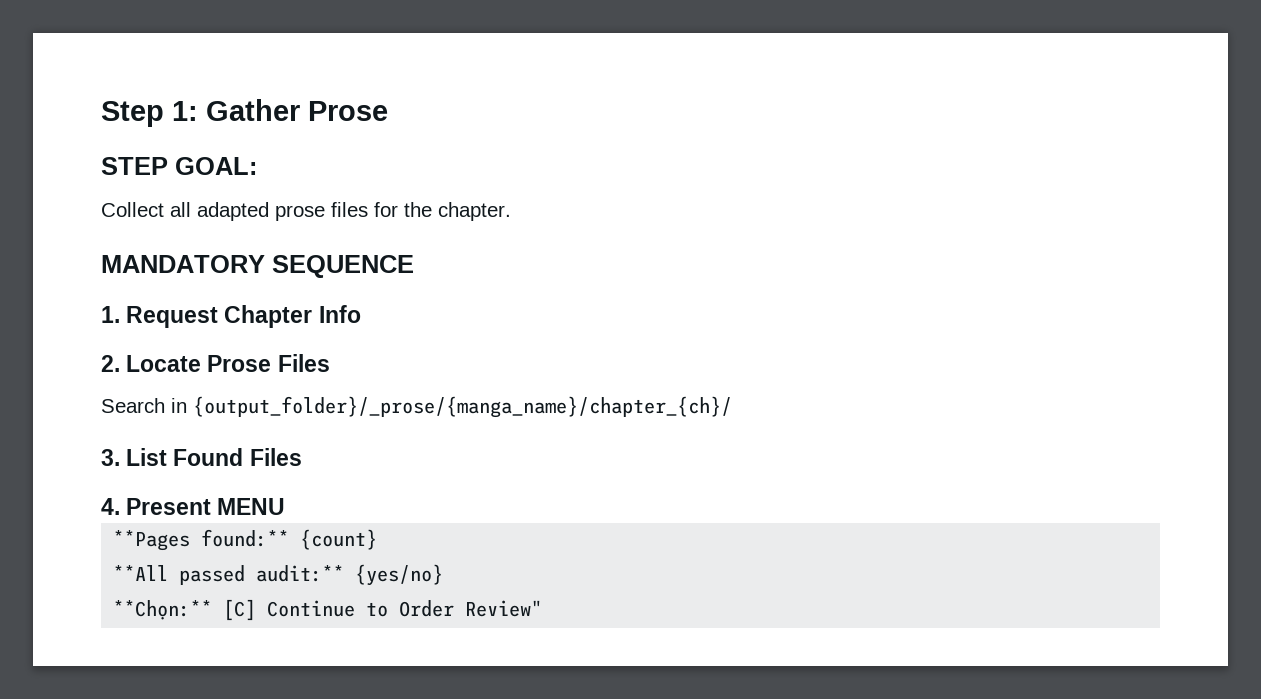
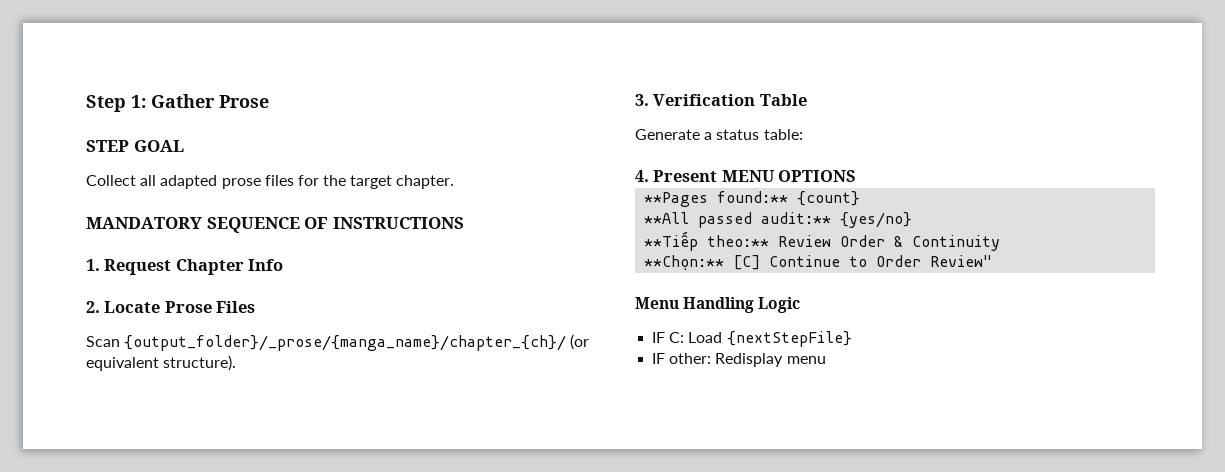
[175,157,257,175] GOAL: -> [133,140,184,152] GOAL
(432, 209) none -> [350,175,393,189] target
(414, 266) none -> [304,217,464,229] OF INSTRUCTIONS
[101,398,187,413] Search in -> [86,336,120,347] Scan
[101,448,302,466] // 3. List Found Files -> [570,334,590,350] [86,355,237,371] [635,94,807,106] [635,129,803,140] (or equivalent structure). // 3. Verification Table // Generate a status table:
(286, 506) none -> [778,170,857,182] OPTIONS
(444, 575) none -> [644,231,1001,251] // **Tiếp theo:** Review Order & Continuity
(543, 608) none -> [635,297,801,313] [652,331,852,347] [652,353,826,367] // Menu Handling Logic // IF C: Load {nextStepFile} // IF other: Redisplay menu

